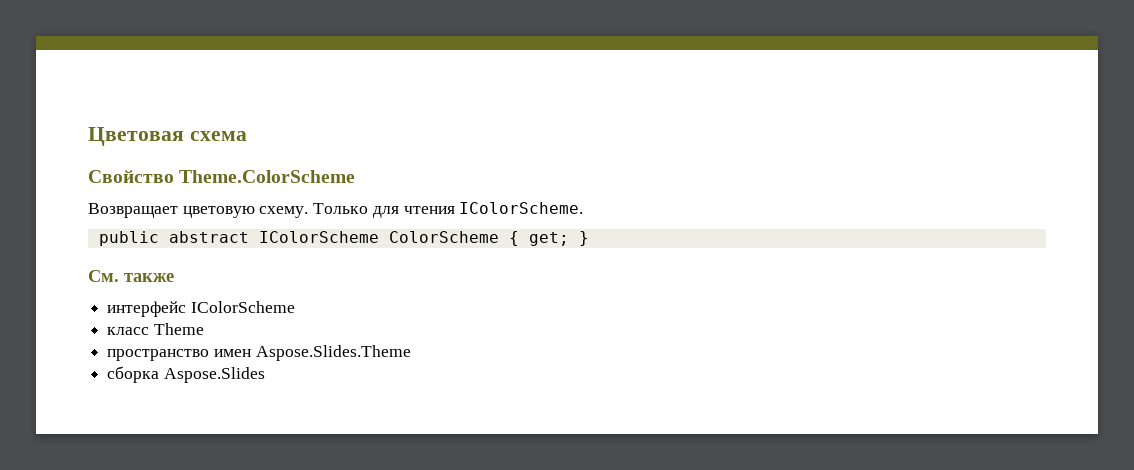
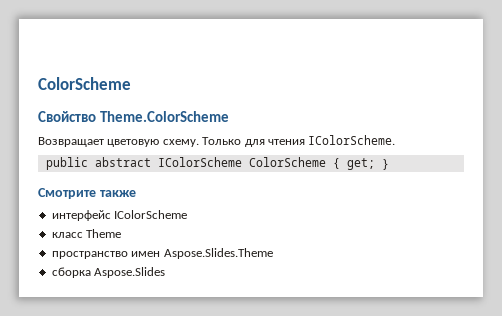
[88,127,247,146] Цветовая схема -> [38,77,131,90] ColorScheme
[88,270,119,282] См. -> [38,188,96,199] Смотрите

